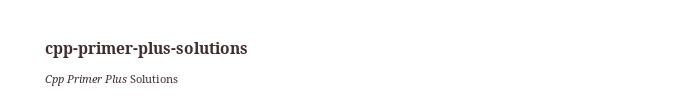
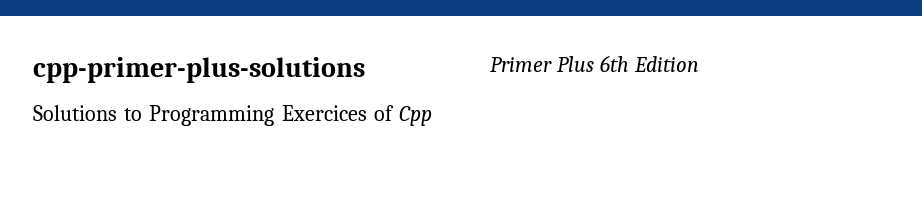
(248, 50) none -> [33,105,394,126] Solutions to Programming Exercices of
[130,75,178,83] Solutions -> [599,55,699,72] 6th Edition

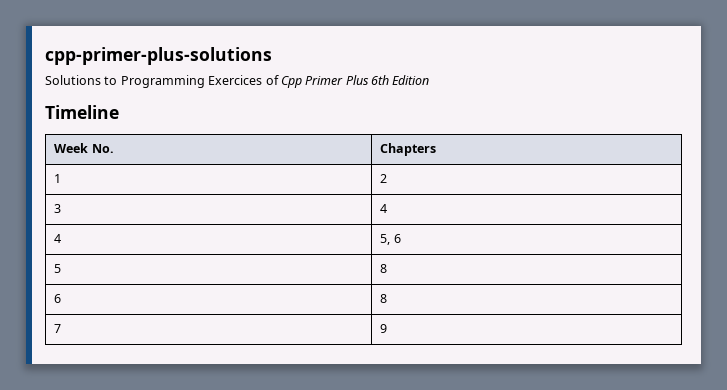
(699, 64) none -> [45,105,119,119] [54,143,114,153] [380,143,437,156] [54,174,62,183] [380,174,388,183] [54,204,62,213] [380,204,388,213] [54,234,62,243] [380,234,401,245] [54,264,62,273] [380,264,388,273] [54,294,62,303] [380,294,388,303] [54,324,62,333] [380,324,388,333] // Timeline // Week No. | Chapters // 1 | 2 // 3 | 4 // 4 | 5, 6 // 5 | 8 // 6 | 8 // 7 | 9

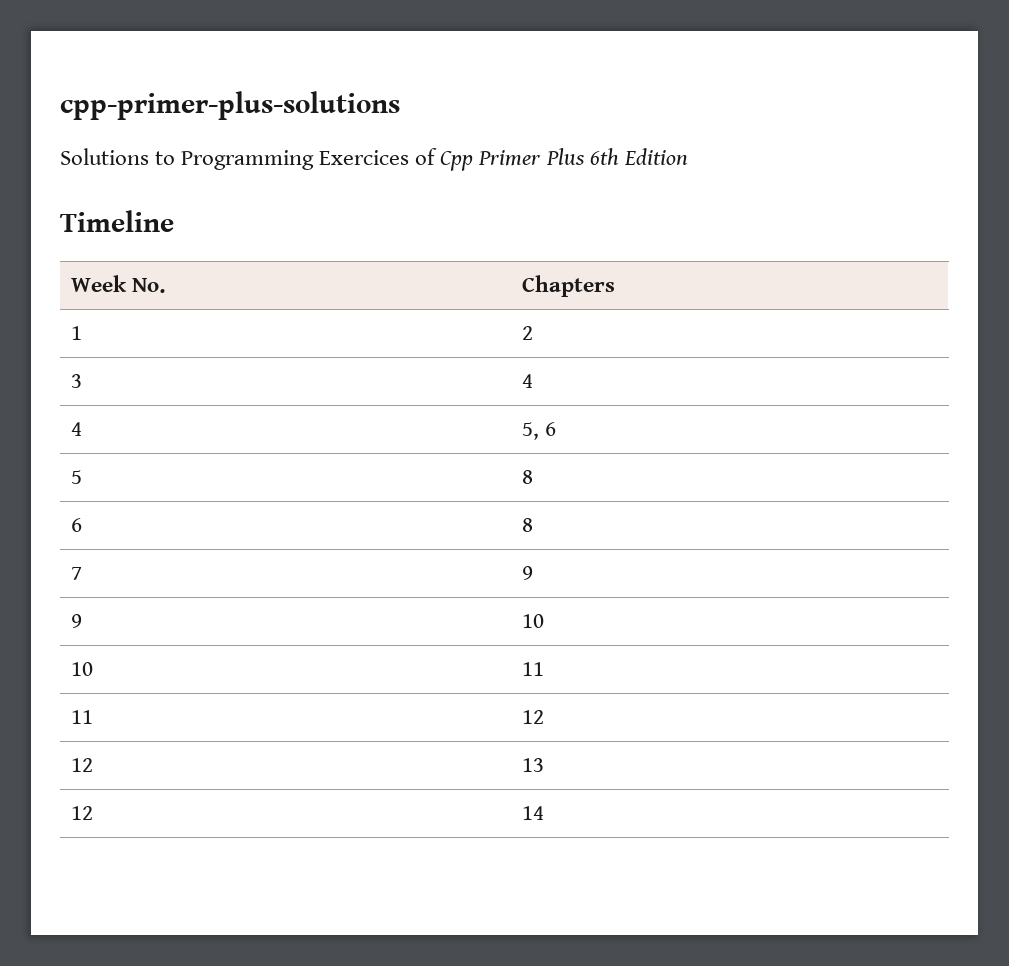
(388, 328) none -> [71,614,83,628] [522,614,545,628] [71,662,94,676] [522,662,545,676] [71,710,94,724] [522,710,545,724] [71,758,94,772] [522,758,545,772] [71,806,94,820] [522,806,545,820] // 9 | 10 // 10 | 11 // 11 | 12 // 12 | 13 // 12 | 14

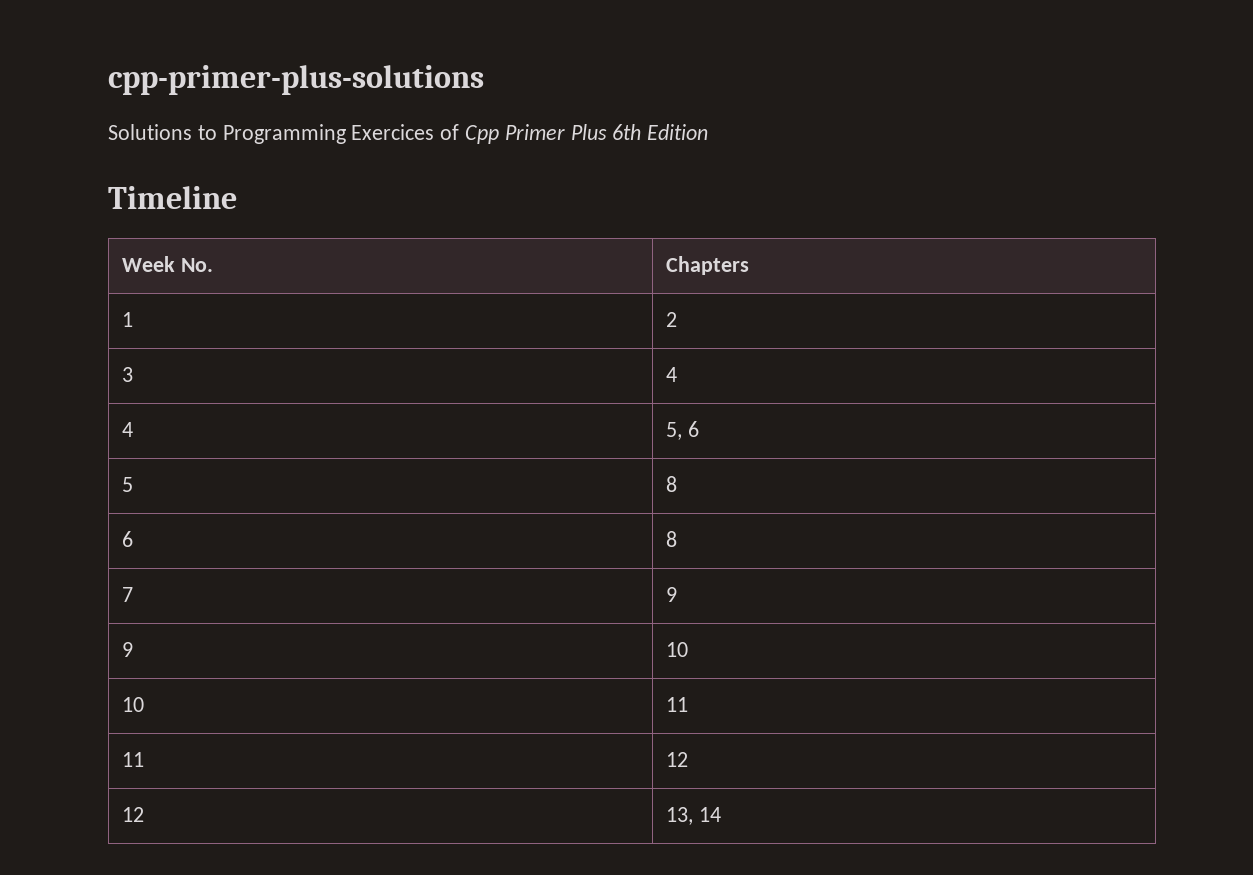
[522,758,545,772] [71,806,94,820] 13 // 12 | -> [666,807,694,825] 13,

